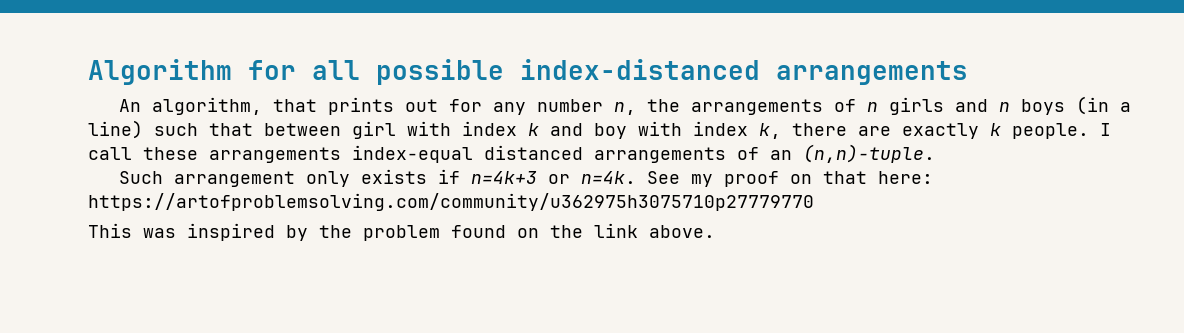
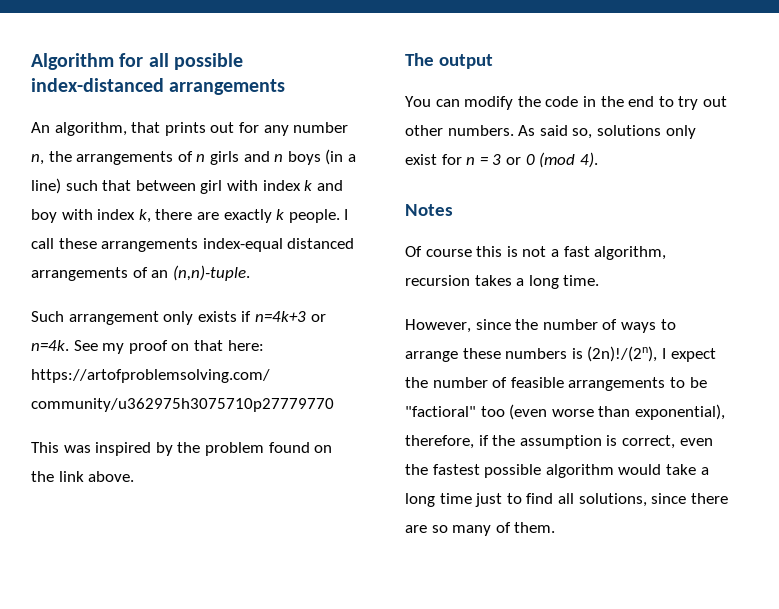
(715, 231) none -> [405,53,493,69] [405,96,727,110] [405,125,696,139] [405,152,598,168] [405,204,453,216] [405,246,667,260] [405,275,600,289] [405,319,676,333] [405,346,716,362] [405,377,707,391] [405,404,725,420] [405,435,713,449] [405,464,709,478] [405,493,728,507] [405,522,556,536] // The output // You can modify the code in the end to try out other numbers. As said so, solutions only exist for n = 3 or 0 (mod 4). // Notes // Of course this is not a fast algorithm, recursion takes a long time. // However, since the number of ways to arrange these numbers is (2n)!/(2n), I expect the number of feasible arrangements to be "factioral" too (even worse than exponential), therefore, if the assumption is correct, even the fastest possible algorithm would take a long time just to find all solutions, since there are so many of them.

